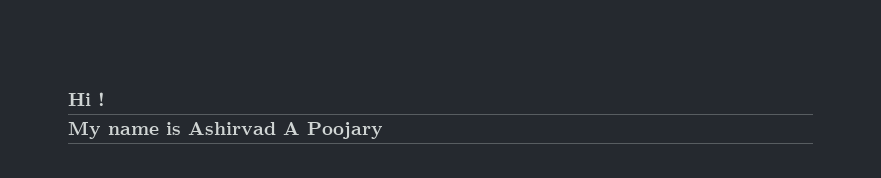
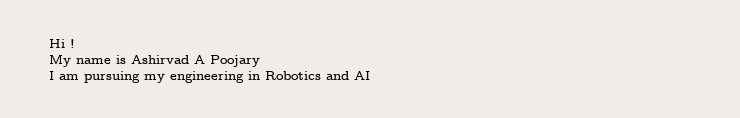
(383, 130) none -> [49,71,370,83] // I am pursuing my engineering in Robotics and AI

